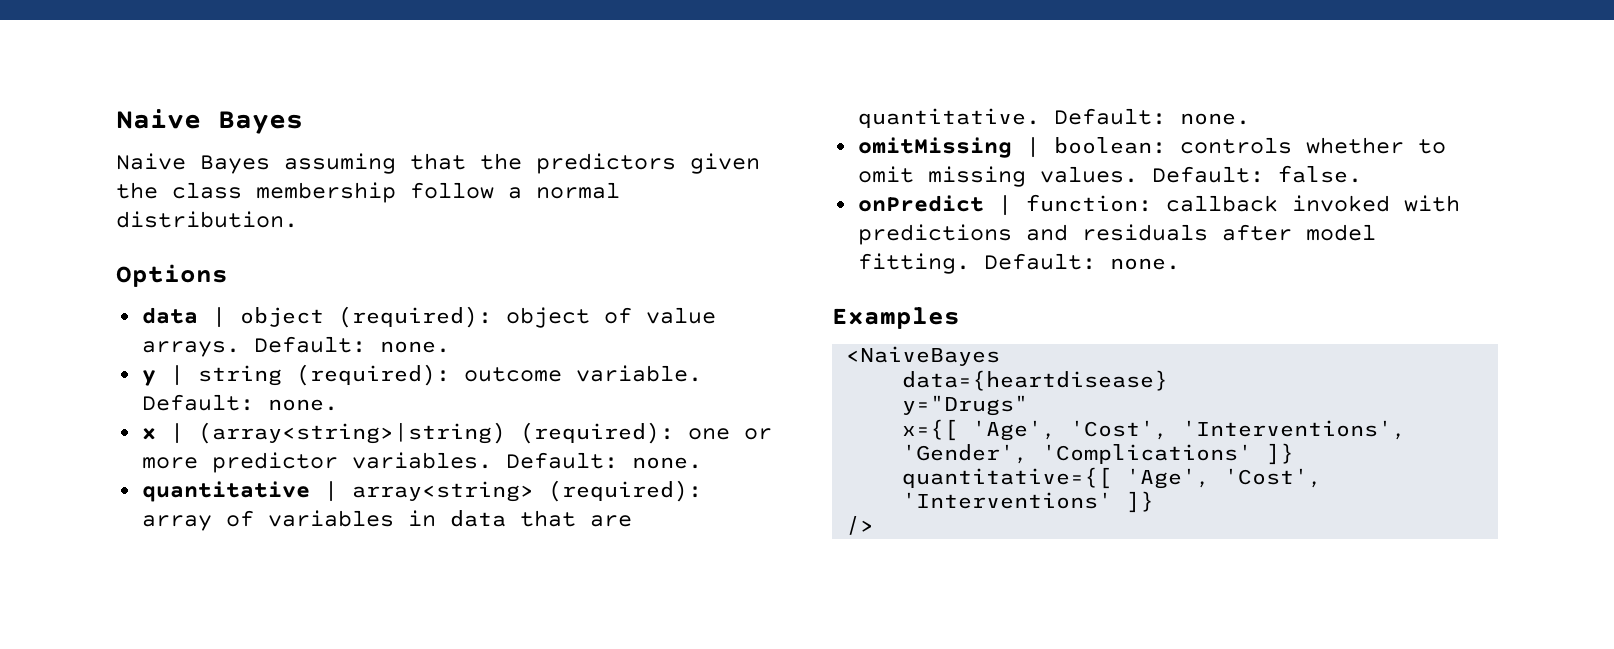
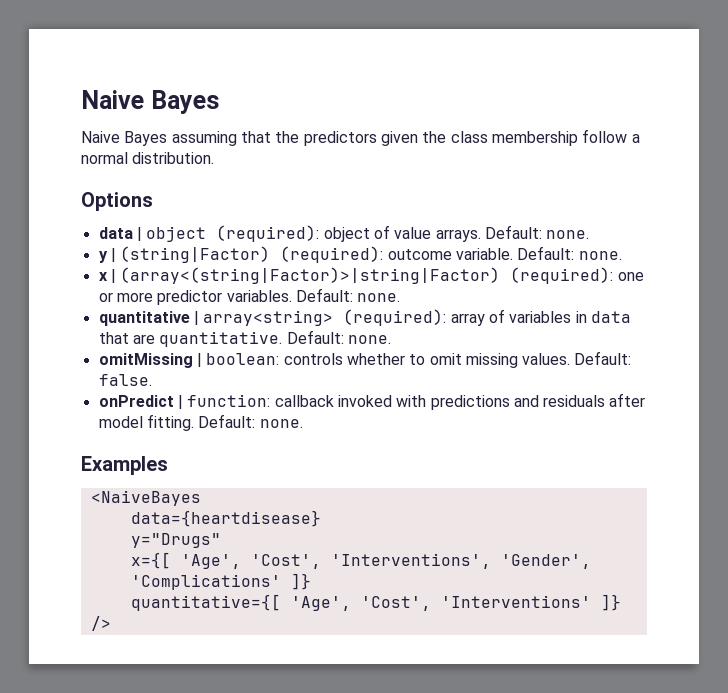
[197,365,282,386] string -> [120,246,271,263] (string|Factor)
[197,422,506,444] (array<string>|string) -> [120,267,501,284] (array<(string|Factor)>|string|Factor)

